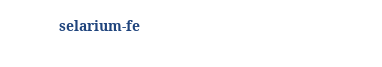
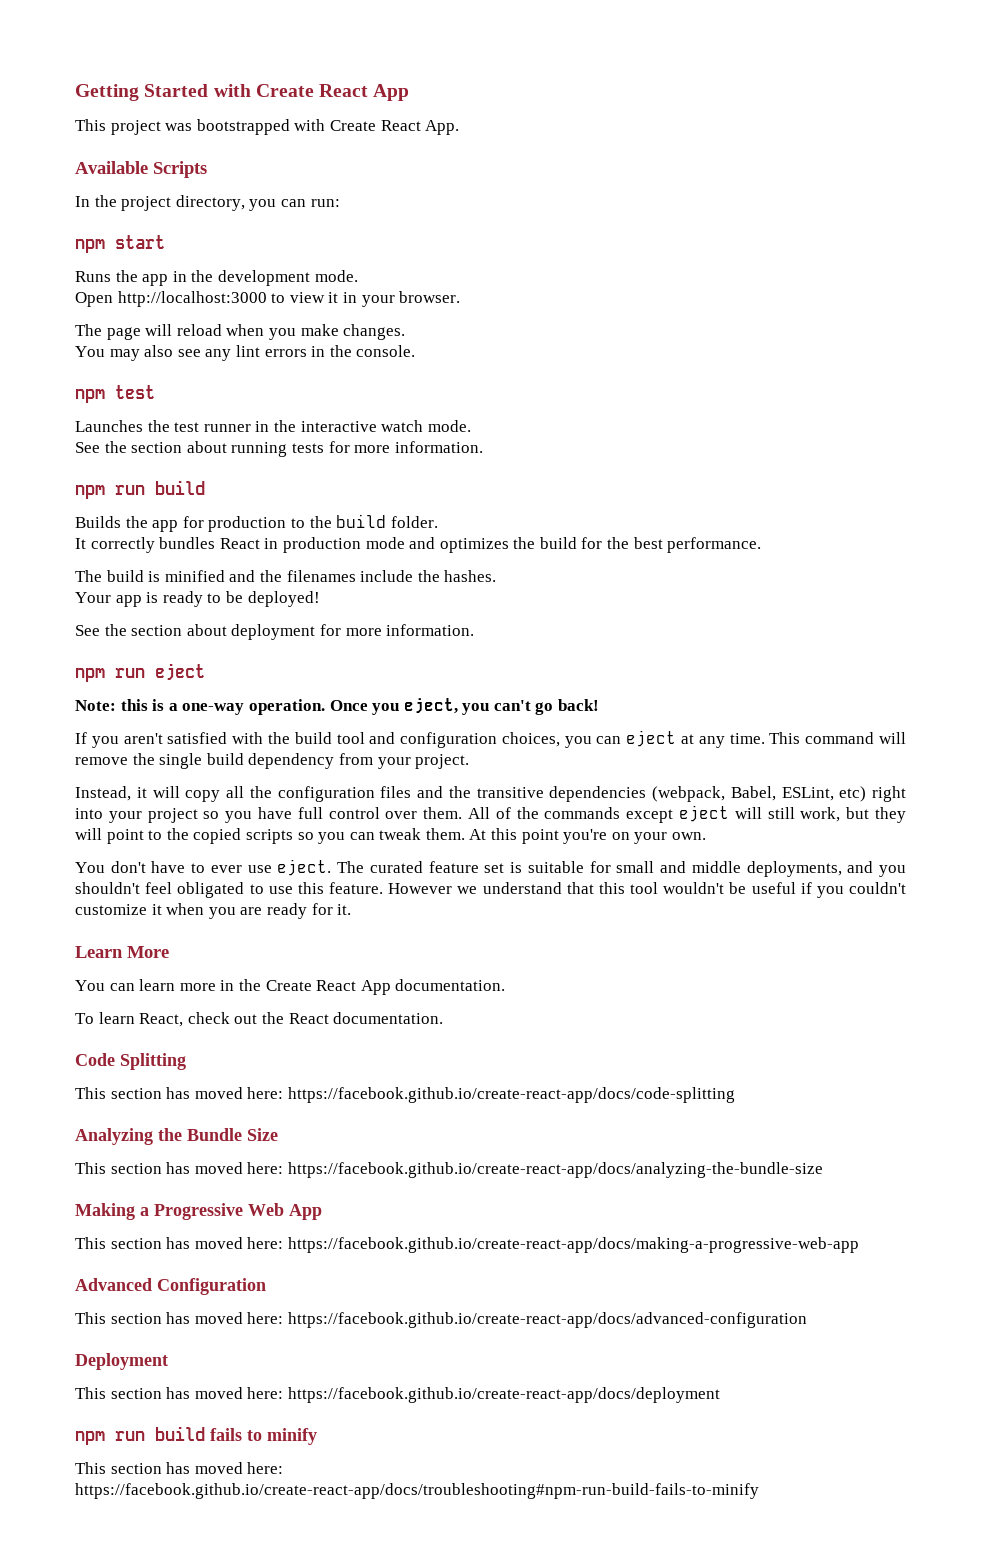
[59,20,140,31] selarium-fe -> [75,84,410,101] [75,119,460,135] [75,161,207,178] [75,195,340,211] [75,235,165,253] [75,270,358,286] [75,291,461,307] [75,324,406,340] [75,345,416,361] [75,385,155,403] [75,420,471,432] [75,441,483,457] [75,480,205,499] [75,514,438,532] [75,537,762,553] [75,570,497,582] [75,591,320,607] [75,624,475,640] [75,663,205,682] [75,698,600,715] [75,730,906,748] [75,753,470,769] [75,786,906,802] [75,805,906,823] [75,828,707,844] [75,859,906,877] [75,882,906,898] [75,903,352,919] [75,946,169,958] [75,979,506,995] [75,1012,444,1027] [75,1053,186,1070] [75,1087,735,1103] [75,1128,278,1145] [75,1162,823,1178] [75,1203,322,1220] [75,1237,859,1253] [75,1278,266,1295] [75,1312,807,1328] [75,1353,168,1370] [75,1387,720,1403] [75,1426,317,1445] [75,1462,284,1474] [75,1483,759,1499] Getting Started with Create React App // This project was bootstrapped with Create React App. // Available Scripts // In the project directory, you can run: // npm start // Runs the app in the development mode. // Open http://localhost:3000 to view it in your browser. // The page will reload when you make changes. // You may also see any lint errors in the console. // npm test // Launches the test runner in the interactive watch mode. // See the section about running tests for more information. // npm run build // Builds the app for production to the build folder. // It correctly bundles React in production mode and optimizes the build for the best performance. // The build is minified and the filenames include the hashes. // Your app is ready to be deployed! // See the section about deployment for more information. // npm run eject // Note: this is a one-way operation. Once you eject, you can't go back! // If you aren't satisfied with the build tool and configuration choices, you can eject at any time. This command will remove the single build dependency from your project. // Instead, it will copy all the configuration files and the transitive dependencies (webpack, Babel, ESLint, etc) right into your project so you have full control over them. All of the commands except eject will still work, but they will point to the copied scripts so you can tweak them. At this point you're on your own. // You don't have to ever use eject. The curated feature set is suitable for small and middle deployments, and you shouldn't feel obligated to use this feature. However we understand that this tool wouldn't be useful if you couldn't customize it when you are ready for it. // Learn More // You can learn more in the Create React App documentation. // To learn React, check out the React documentation. // Code Splitting // This section has moved here: https://facebook.github.io/create-react-app/docs/code-splitting // Analyzing the Bundle Size // This section has moved here: https://facebook.github.io/create-react-app/docs/analyzing-the-bundle-size // Making a Progressive Web App // This section has moved here: https://facebook.github.io/create-react-app/docs/making-a-progressive-web-app // Advanced Configuration // This section has moved here: https://facebook.github.io/create-react-app/docs/advanced-configuration // Deployment // This section has moved here: https://facebook.github.io/create-react-app/docs/deployment // npm run build fails to minify // This section has moved here: https://facebook.github.io/create-react-app/docs/troubleshooting#npm-run-build-fails-to-minify

